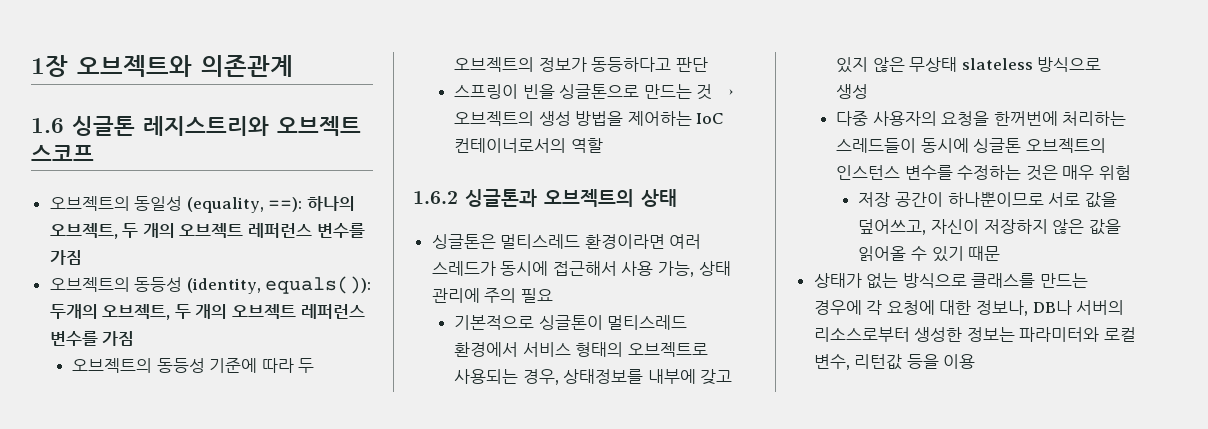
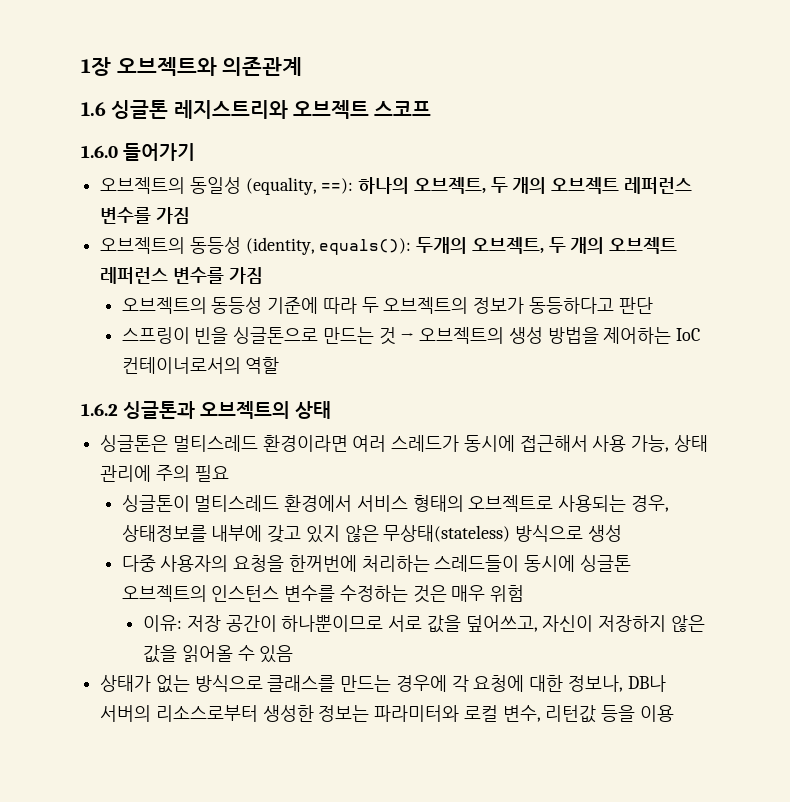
(94, 152) none -> [81,143,195,161] // 1.6.0 들어가기
[454,315,535,330] 기본적으로 -> (229, 473) none
[909,57,1033,72] 무상태 slateless -> [383,525,511,542] 무상태(stateless)
(1131, 172) none -> [143,615,183,632] 이유:
[931,246,1001,262] 있기 때문 -> [259,645,294,663] 있음

